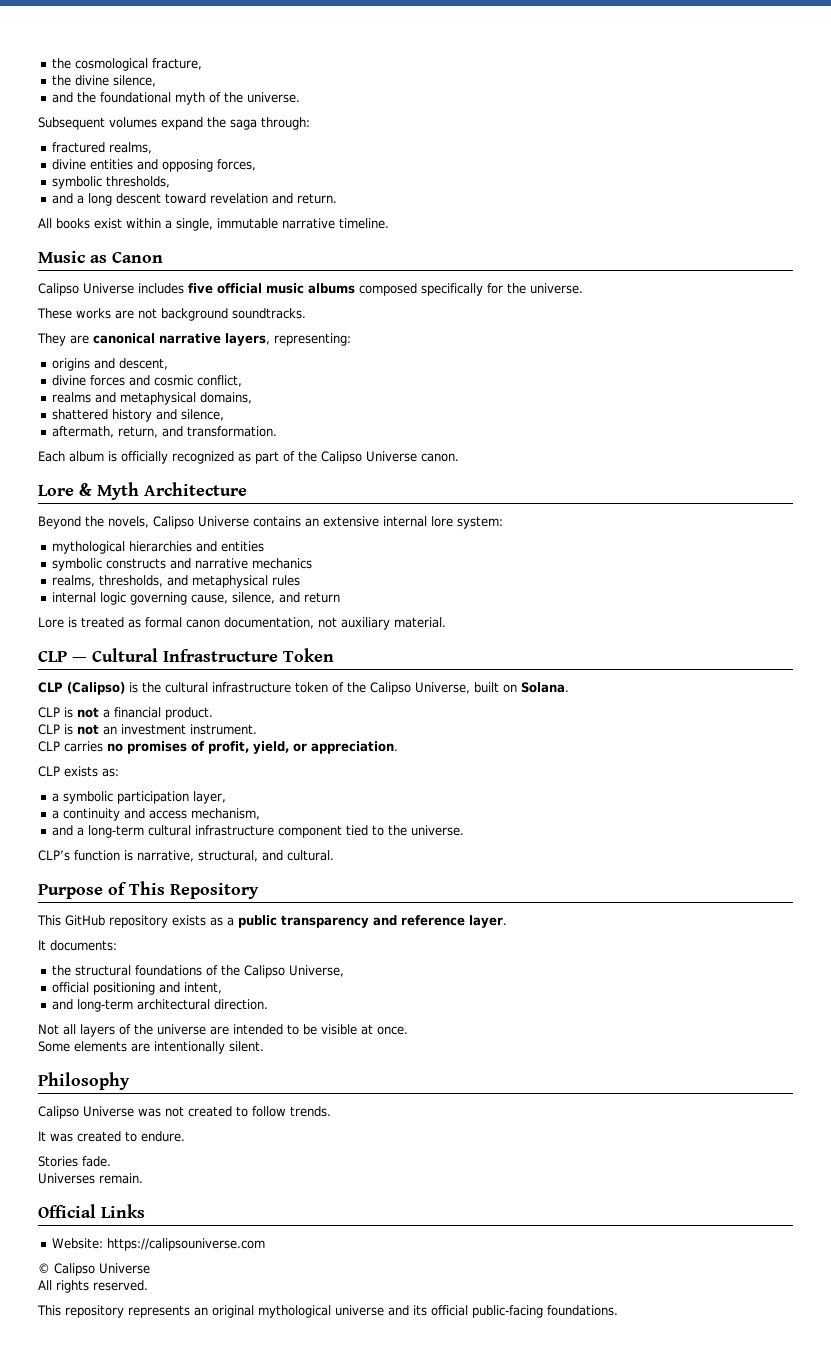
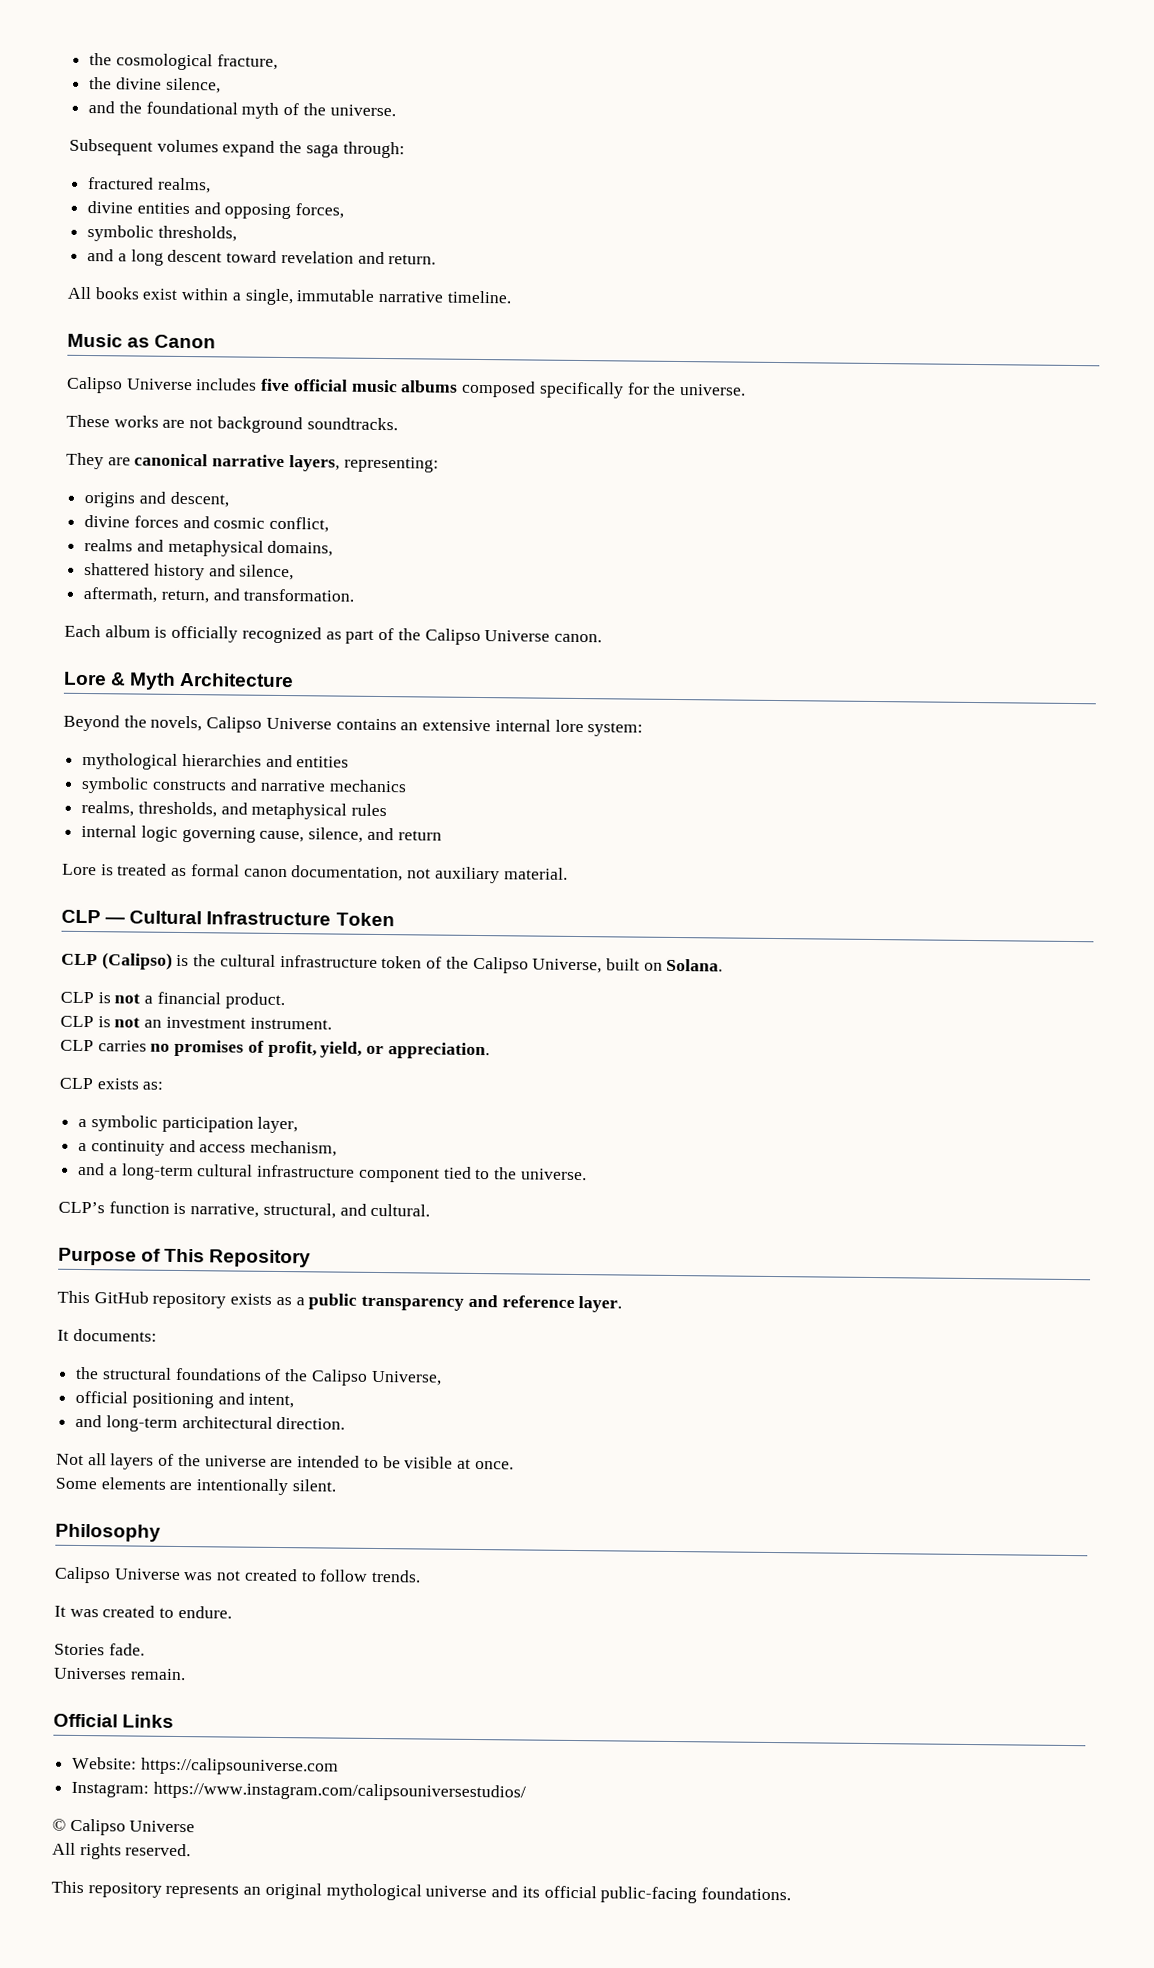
(266, 1244) none -> [71,1781,526,1802] // Instagram: https://www.instagram.com/calipsouniversestudios/

